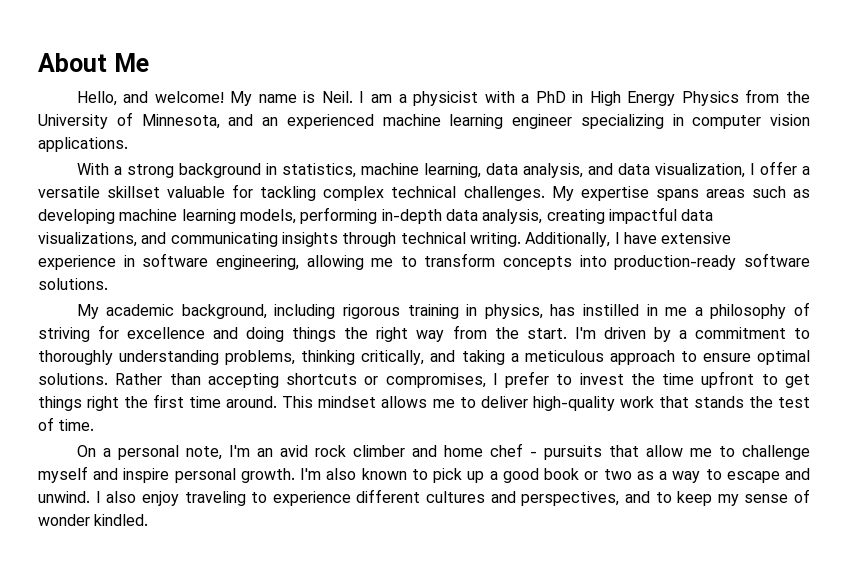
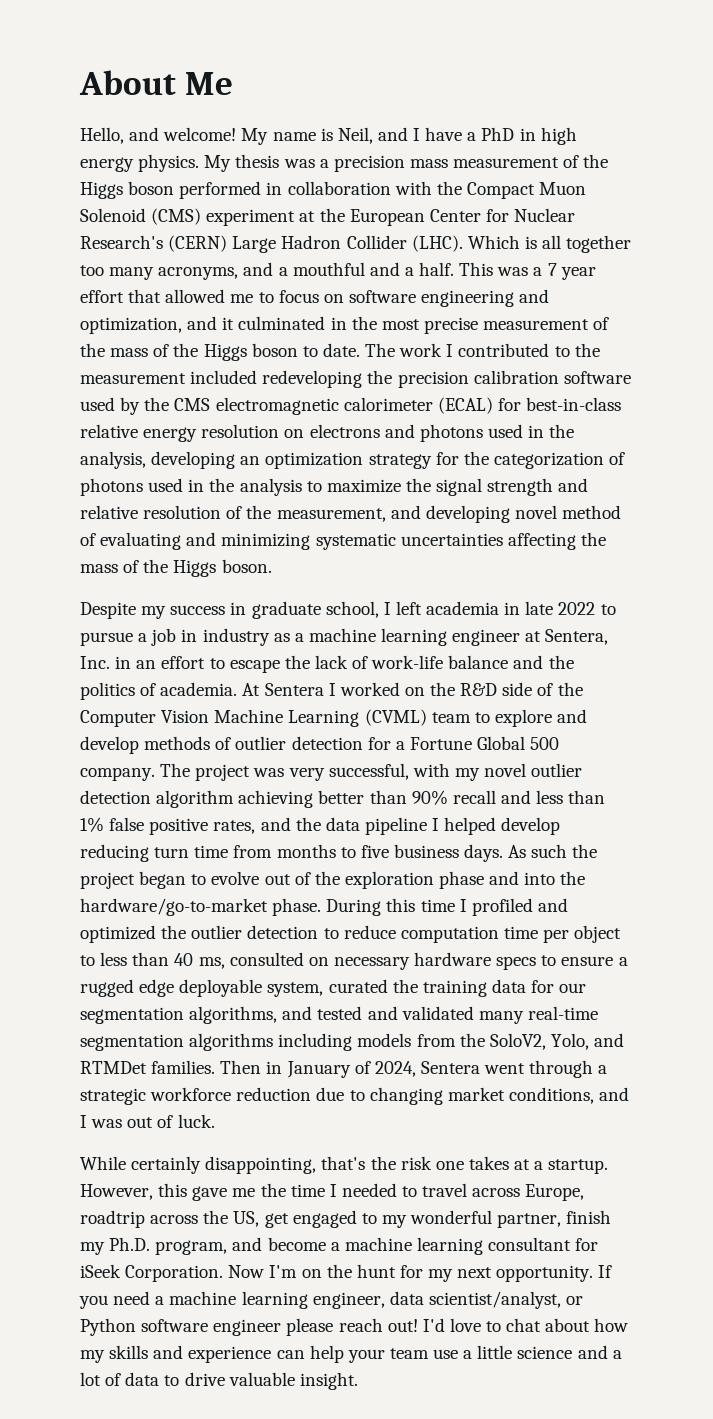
[321,89,811,106] [38,112,810,129] [38,137,128,152] [76,161,810,178] [38,184,811,201] [38,207,714,224] [38,232,732,247] [38,253,810,270] [38,278,108,290] [76,302,811,319] [38,325,810,342] [38,350,810,365] [38,371,810,388] [38,394,810,411] [38,417,95,431] [76,443,811,460] [38,466,810,483] [38,489,810,506] [38,514,149,526] Neil. I am a physicist with a PhD in High Energy Physics from the University of Minnesota, and an experienced machine learning engineer specializing in computer vision applications. // With a strong background in statistics, machine learning, data analysis, and data visualization, I offer a versatile skillset valuable for tackling complex technical challenges. My expertise spans areas such as developing machine learning models, performing in-depth data analysis, creating impactful data visualizations, and communicating insights through technical writing. Additionally, I have extensive experience in software engineering, allowing me to transform concepts into production-ready software solutions. // My academic background, including rigorous training in physics, has instilled in me a philosophy of striving for excellence and doing things the right way from the start. I'm driven by a commitment to thoroughly understanding problems, thinking critically, and taking a meticulous approach to ensure optimal solutions. Rather than accepting shortcuts or compromises, I prefer to invest the time upfront to get things right the first time around. This mindset allows me to deliver high-quality work that stands the test of time. // On a personal note, I'm an avid rock climber and home chef - pursuits that allow me to challenge myself and inspire personal growth. I'm also known to pick up a good book or two as a way to escape and unwind. I also enjoy traveling to experience different cultures and perspectives, and to keep my sense of wonder kindled. -> [337,127,577,145] [80,154,609,172] [80,181,587,199] [80,208,576,226] [80,235,632,253] [80,262,596,280] [80,289,550,307] [80,316,610,334] [80,343,600,361] [80,370,631,388] [80,397,622,415] [80,424,575,442] [80,451,626,469] [80,478,589,496] [80,505,622,523] [80,532,606,550] [80,559,272,577] [80,601,616,619] [80,628,609,646] [80,655,574,673] [80,682,583,700] [80,709,588,727] [80,736,560,754] [80,763,583,781] [80,790,606,808] [80,817,561,835] [80,844,598,862] [80,871,586,889] [80,898,568,916] [80,925,622,943] [80,952,628,970] [80,979,587,997] [80,1006,598,1024] [80,1033,625,1051] [80,1060,608,1078] [80,1087,630,1105] [80,1114,215,1128] [80,1156,609,1174] [80,1183,585,1201] [80,1210,612,1228] [80,1237,599,1255] [80,1264,613,1282] [79,1291,584,1309] [80,1318,629,1336] [80,1345,622,1363] [80,1372,358,1390] Neil, and I have a PhD in high energy physics. My thesis was a precision mass measurement of the Higgs boson performed in collaboration with the Compact Muon Solenoid (CMS) experiment at the European Center for Nuclear Research's (CERN) Large Hadron Collider (LHC). Which is all together too many acronyms, and a mouthful and a half. This was a 7 year effort that allowed me to focus on software engineering and optimization, and it culminated in the most precise measurement of the mass of the Higgs boson to date. The work I contributed to the measurement included redeveloping the precision calibration software used by the CMS electromagnetic calorimeter (ECAL) for best-in-class relative energy resolution on electrons and photons used in the analysis, developing an optimization strategy for the categorization of photons used in the analysis to maximize the signal strength and relative resolution of the measurement, and developing novel method of evaluating and minimizing systematic uncertainties affecting the mass of the Higgs boson. // Despite my success in graduate school, I left academia in late 2022 to pursue a job in industry as a machine learning engineer at Sentera, Inc. in an effort to escape the lack of work-life balance and the politics of academia. At Sentera I worked on the R&D side of the Computer Vision Machine Learning (CVML) team to explore and develop methods of outlier detection for a Fortune Global 500 company. The project was very successful, with my novel outlier detection algorithm achieving better than 90% recall and less than 1% false positive rates, and the data pipeline I helped develop reducing turn time from months to five business days. As such the project began to evolve out of the exploration phase and into the hardware/go-to-market phase. During this time I profiled and optimized the outlier detection to reduce computation time per object to less than 40 ms, consulted on necessary hardware specs to ensure a rugged edge deployable system, curated the training data for our segmentation algorithms, and tested and validated many real-time segmentation algorithms including models from the SoloV2, Yolo, and RTMDet families. Then in January of 2024, Sentera went through a strategic workforce reduction due to changing market conditions, and I was out of luck. // While certainly disappointing, that's the risk one takes at a startup. However, this gave me the time I needed to travel across Europe, roadtrip across the US, get engaged to my wonderful partner, finish my Ph.D. program, and become a machine learning consultant for iSeek Corporation. Now I'm on the hunt for my next opportunity. If you need a machine learning engineer, data scientist/analyst, or Python software engineer please reach out! I'd love to chat about how my skills and experience can help your team use a little science and a lot of data to drive valuable insight.

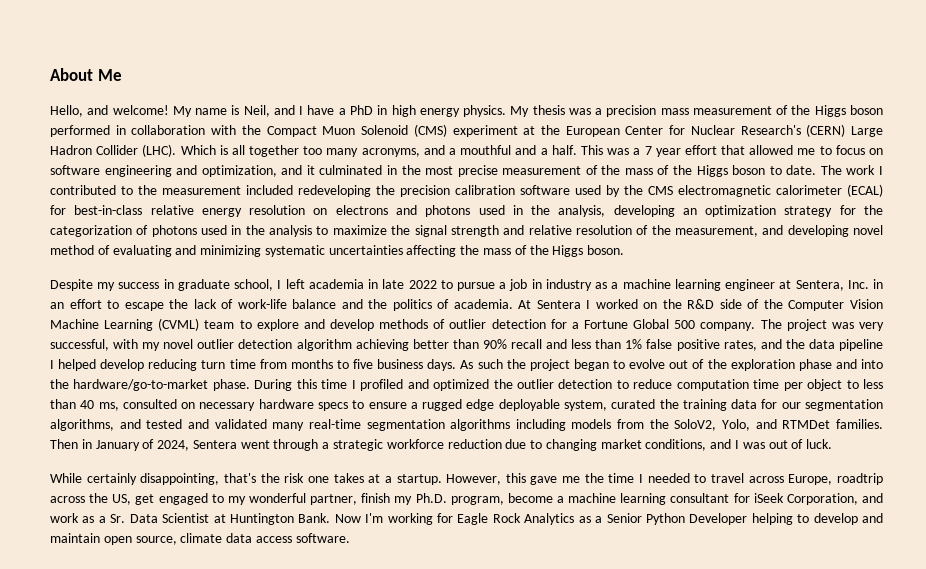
[232,1237,263,1251] and -> (504, 500) none
[125,1264,613,1282] [79,1291,584,1309] [80,1318,629,1336] [80,1345,622,1363] [80,1372,358,1390] Corporation. Now I'm on the hunt for my next opportunity. If you need a machine learning engineer, data scientist/analyst, or Python software engineer please reach out! I'd love to chat about how my skills and experience can help your team use a little science and a lot of data to drive valuable insight. -> [786,493,883,505] [50,513,883,525] [50,533,350,545] Corporation, and work as a Sr. Data Scientist at Huntington Bank. Now I'm working for Eagle Rock Analytics as a Senior Python Developer helping to develop and maintain open source, climate data access software.

